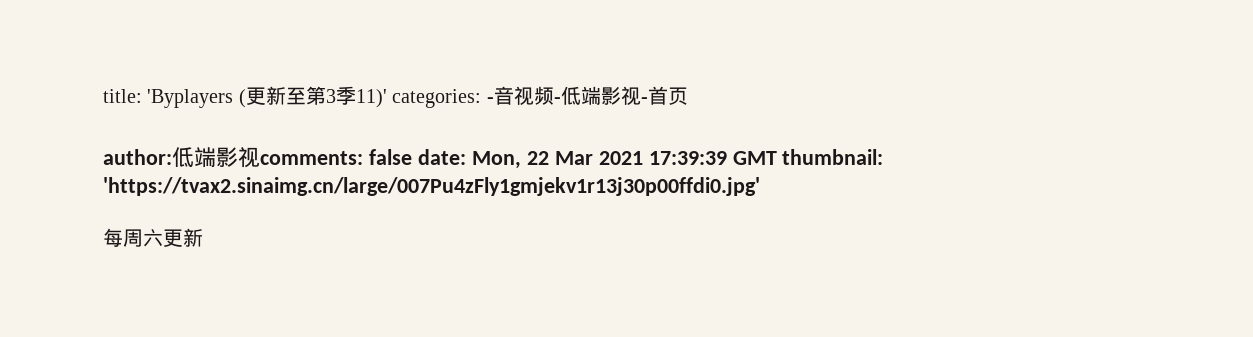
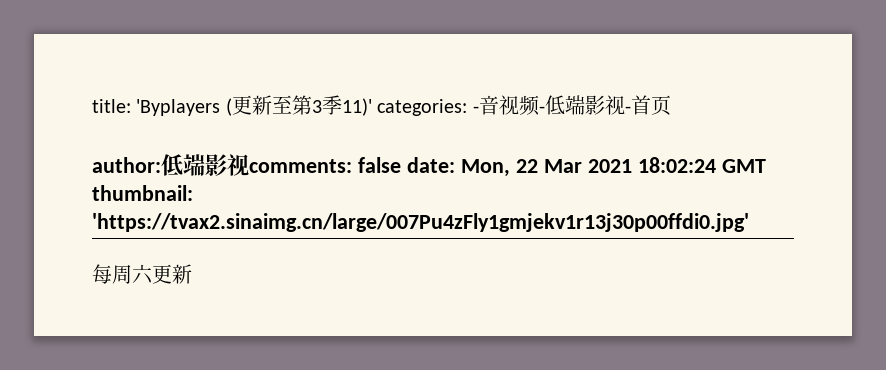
[648,151,727,165] 17:39:39 -> [637,157,716,173] 18:02:24

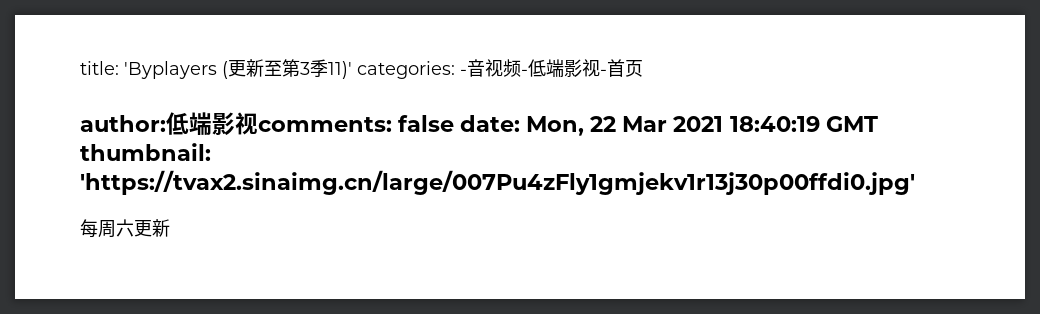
[637,157,716,173] 18:02:24 -> [729,116,820,132] 18:40:19

